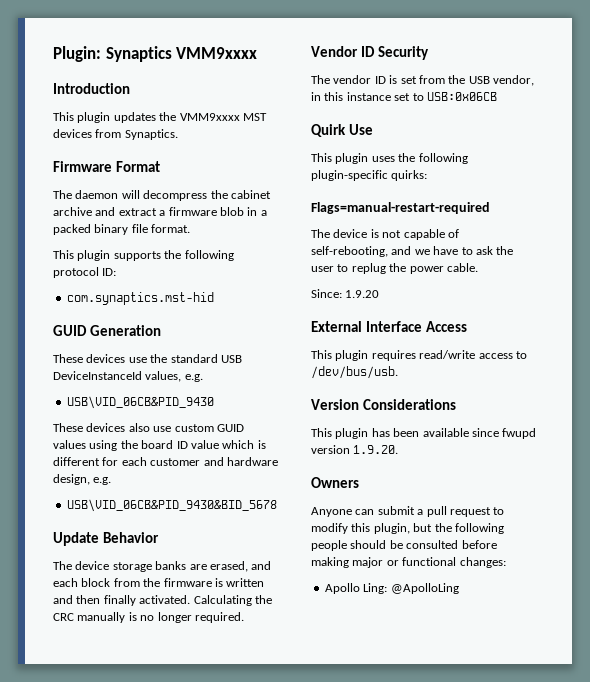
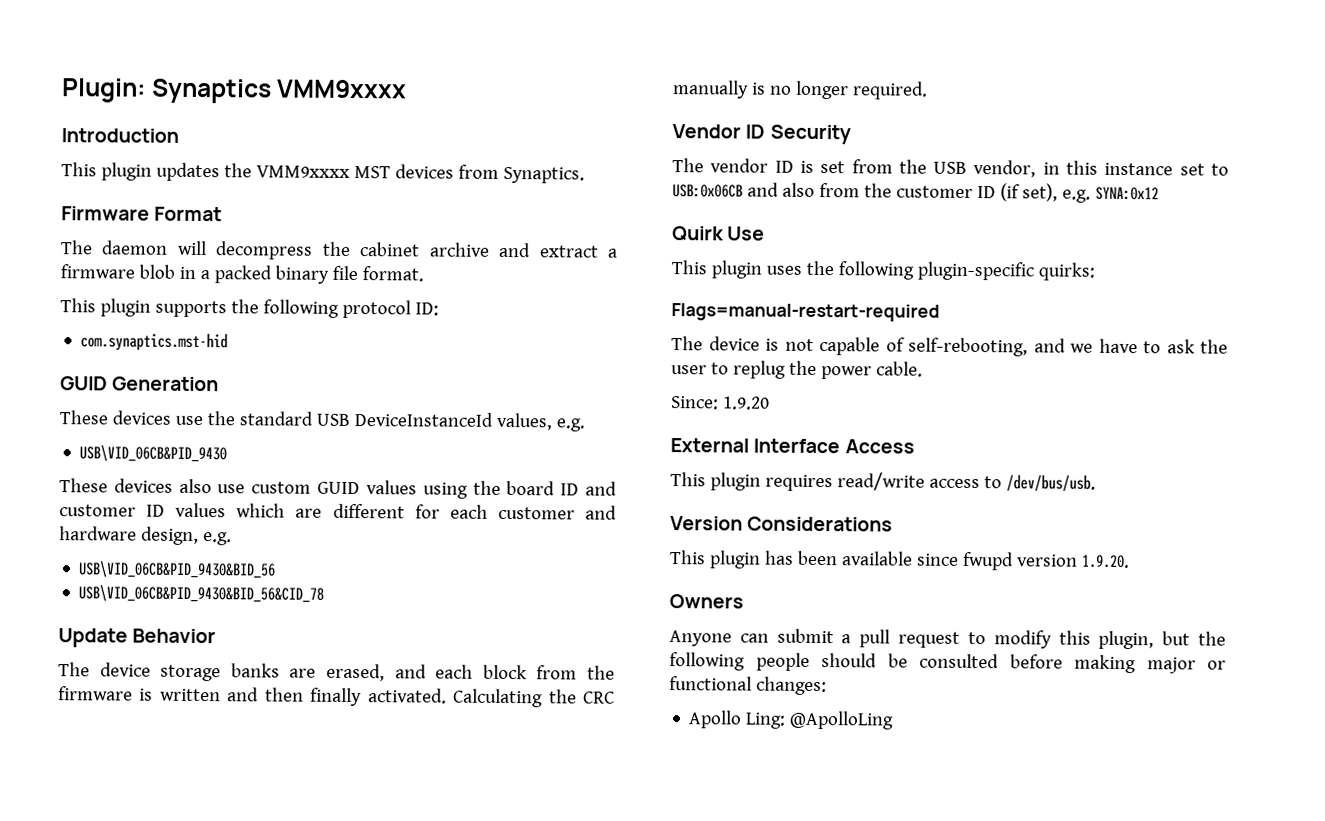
[190,440,266,449] value which is -> [585,481,618,496] [59,502,323,518] and customer ID values which are
[66,499,277,512] USB\VID_06CB&PID_9430&BID_5678 -> [78,560,277,579] [78,584,325,603] USB\VID_06CB&PID_9430&BID_56 // USB\VID_06CB&PID_9430&BID_56&CID_78
(497, 96) none -> [746,182,1159,203] and also from the customer ID (if set), e.g. SYNA:0x12

